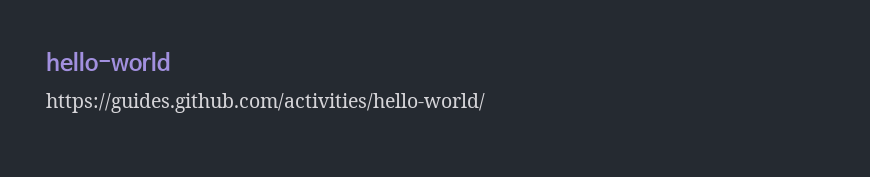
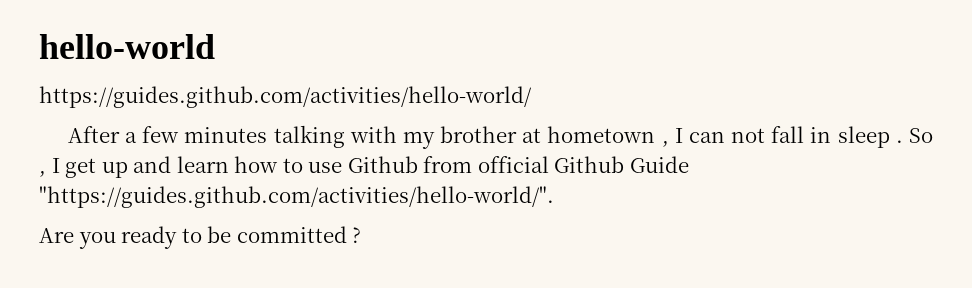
(485, 103) none -> [67,125,934,149] [39,156,689,178] [39,186,554,208] [39,226,362,249] // After a few minutes talking with my brother at hometown , I can not fall in sleep . So , I get up and learn how to use Github from official Github Guide "https://guides.github.com/activities/hello-world/". // Are you ready to be committed ?

